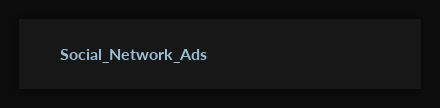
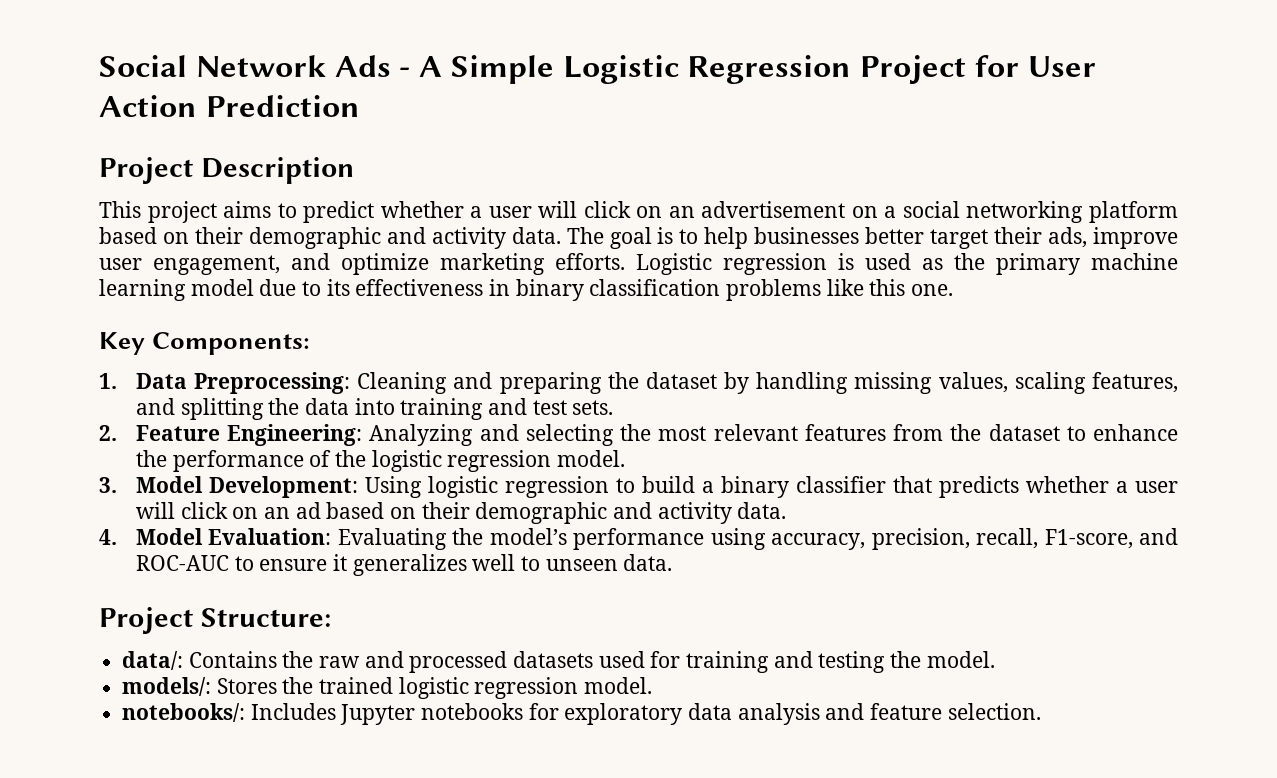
[60,49,207,63] Social_Network_Ads -> [99,55,1096,84] [99,95,360,117] [99,157,354,184] [99,201,1178,223] [99,227,1178,249] [99,253,1178,275] [99,279,954,301] [99,332,311,355] [99,372,1178,394] [135,398,614,420] [99,424,1178,446] [135,450,625,472] [99,476,1179,498] [135,502,787,524] [99,528,1179,550] [135,554,673,576] [99,607,331,634] [122,651,995,673] [122,677,653,699] [122,703,1041,725] Social Network Ads - A Simple Logistic Regression Project for User Action Prediction // Project Description // This project aims to predict whether a user will click on an advertisement on a social networking platform based on their demographic and activity data. The goal is to help businesses better target their ads, improve user engagement, and optimize marketing efforts. Logistic regression is used as the primary machine learning model due to its effectiveness in binary classification problems like this one. // Key Components: // 1. Data Preprocessing: Cleaning and preparing the dataset by handling missing values, scaling features, and splitting the data into training and test sets. // 2. Feature Engineering: Analyzing and selecting the most relevant features from the dataset to enhance the performance of the logistic regression model. // 3. Model Development: Using logistic regression to build a binary classifier that predicts whether a user will click on an ad based on their demographic and activity data. // 4. Model Evaluation: Evaluating the model’s performance using accuracy, precision, recall, F1-score, and ROC-AUC to ensure it generalizes well to unseen data. // Project Structure: // data/: Contains the raw and processed datasets used for training and testing the model. // models/: Stores the trained logistic regression model. // notebooks/: Includes Jupyter notebooks for exploratory data analysis and feature selection.

